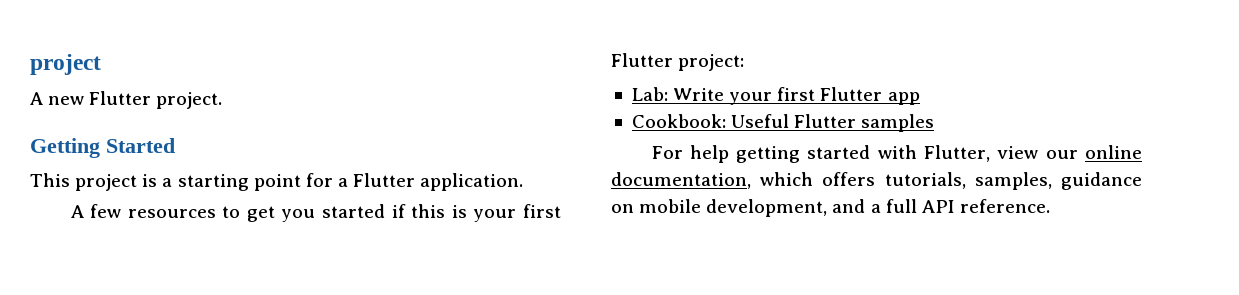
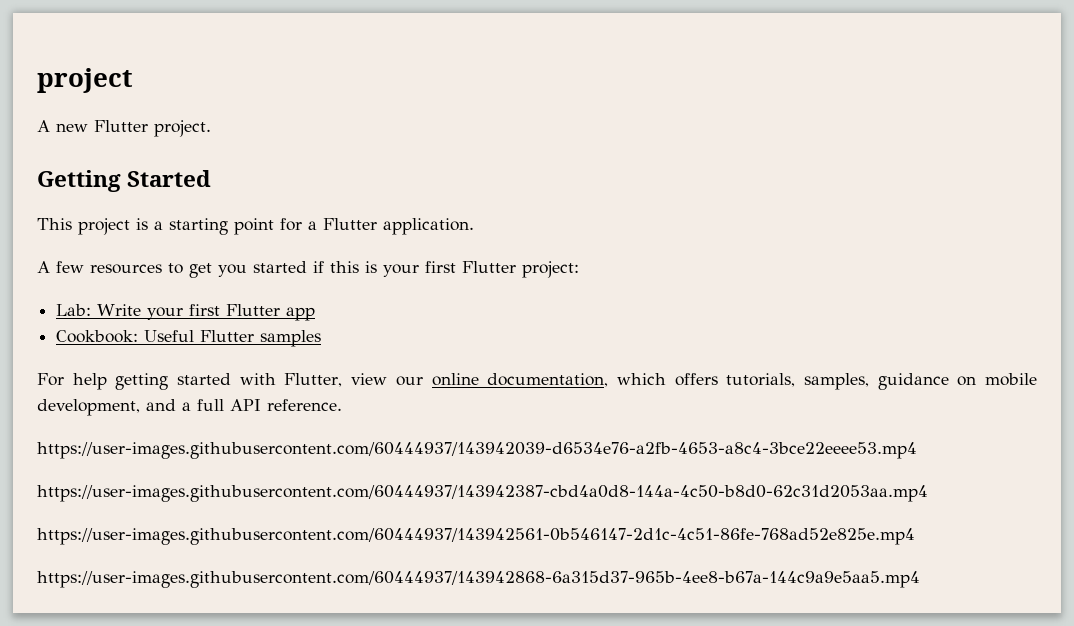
(1050, 206) none -> [37,442,917,459] [37,485,928,502] [37,528,915,545] [37,571,920,588] // https://user-images.githubusercontent.com/60444937/143942039-d6534e76-a2fb-4653-a8c4-3bce22eeee53.mp4 // https://user-images.githubusercontent.com/60444937/143942387-cbd4a0d8-144a-4c50-b8d0-62c31d2053aa.mp4 // https://user-images.githubusercontent.com/60444937/143942561-0b546147-2d1c-4c51-86fe-768ad52e825e.mp4 // https://user-images.githubusercontent.com/60444937/143942868-6a315d37-965b-4ee8-b67a-144c9a9e5aa5.mp4

